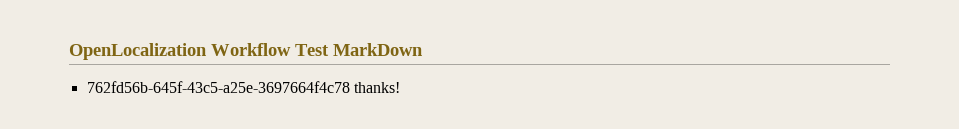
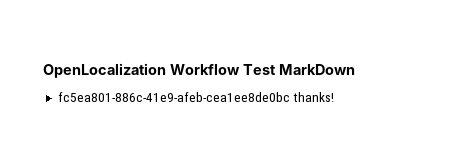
[86,81,350,93] 762fd56b-645f-43c5-a25e-3697664f4c78 -> [57,92,290,102] fc5ea801-886c-41e9-afeb-cea1ee8de0bc

